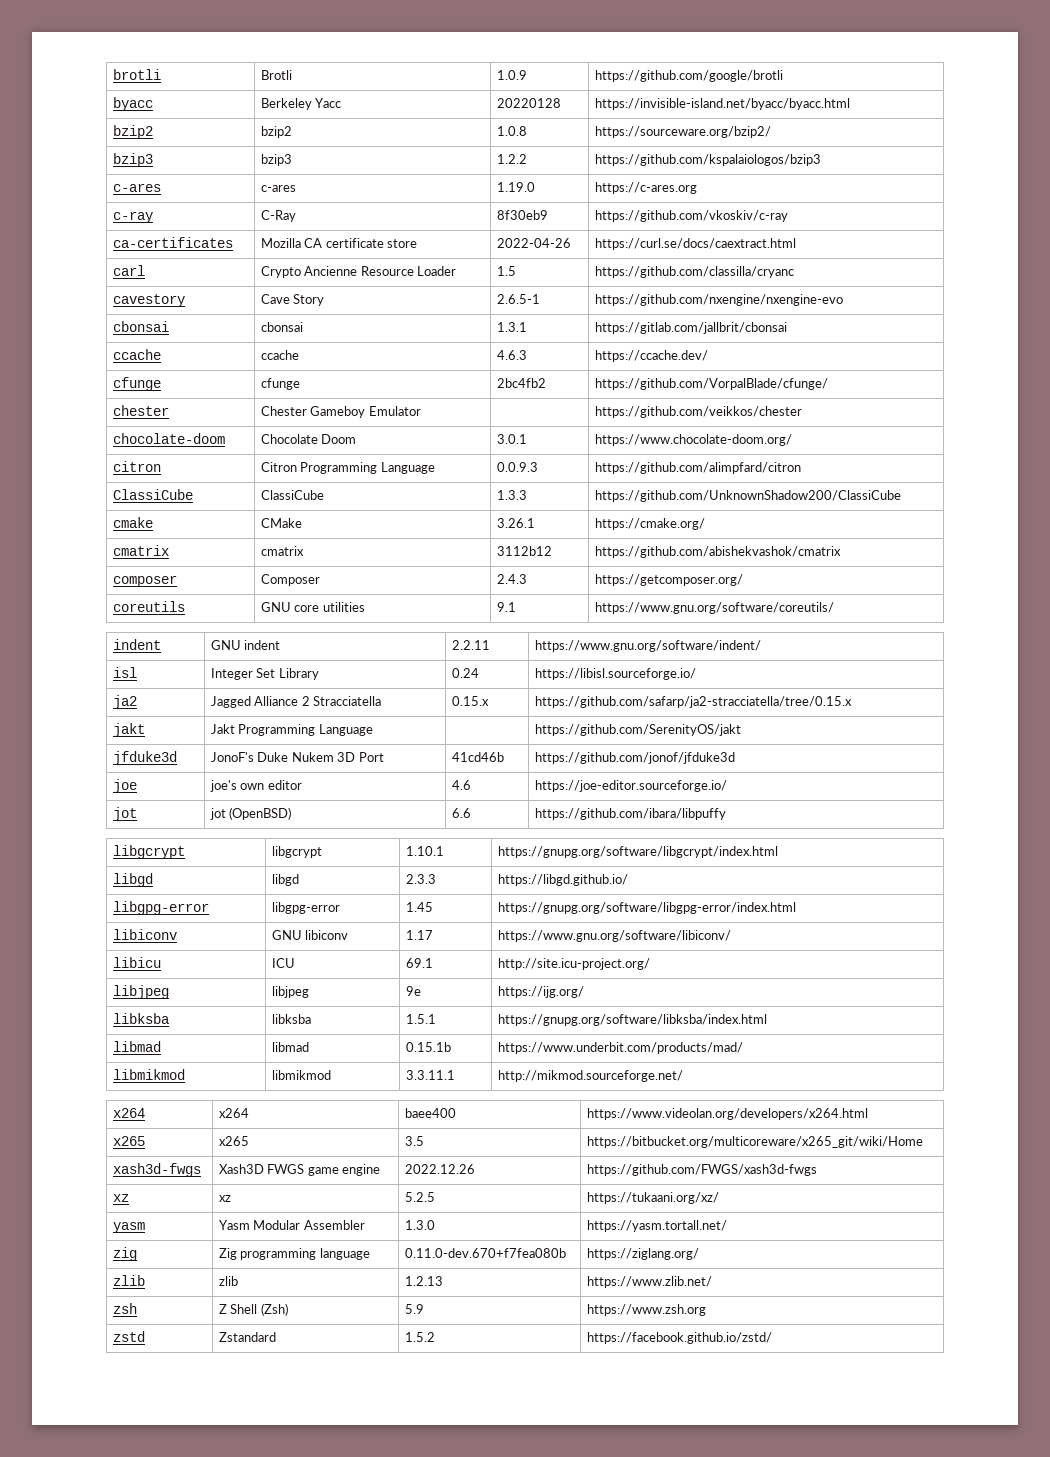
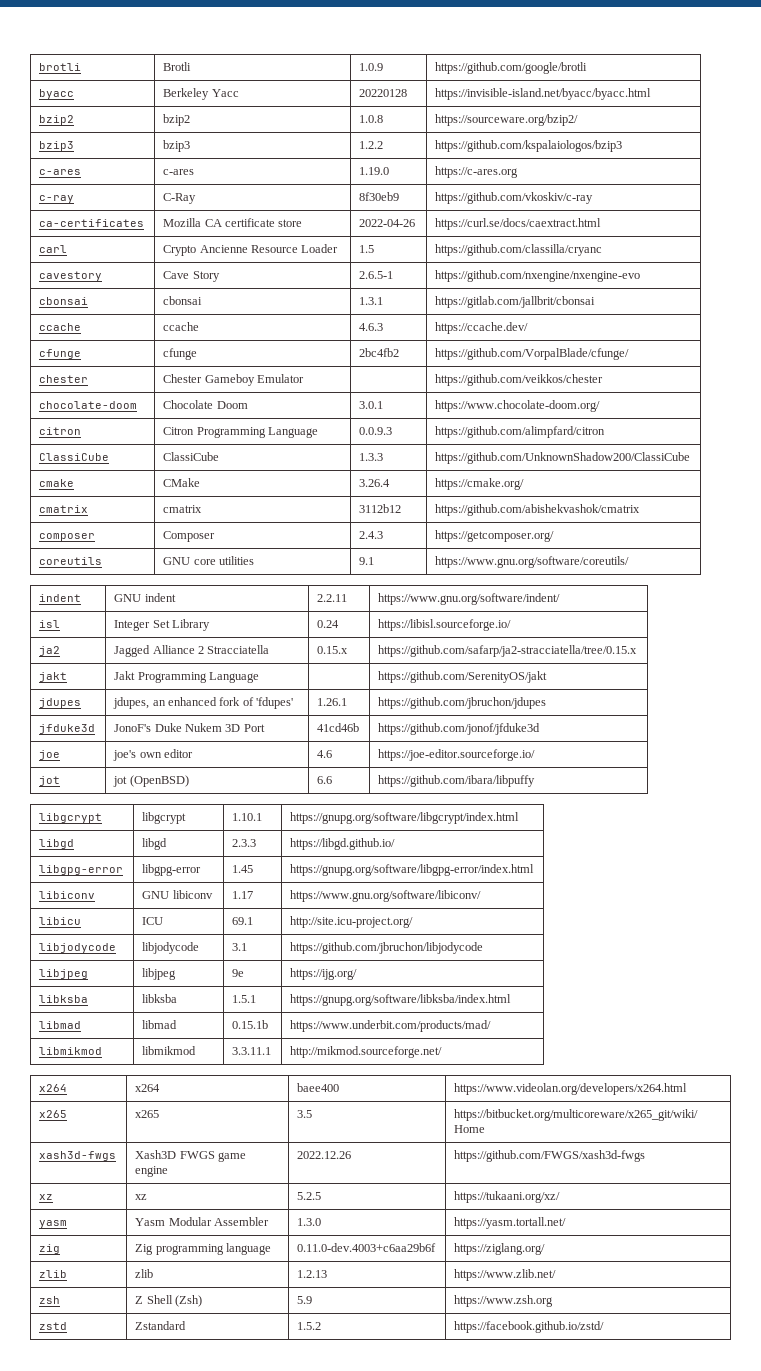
[496,518,535,528] 3.26.1 -> [359,479,391,487] 3.26.4
(741, 730) none -> [39,698,82,708] [113,697,294,709] [317,698,348,706] [378,697,547,709] // jdupes | jdupes, an enhanced fork of 'fdupes' | 1.26.1 | https://github.com/jbruchon/jdupes
(650, 964) none -> [39,943,117,953] [142,942,200,954] [232,943,248,951] [290,942,484,954] // libjodycode | libjodycode | 3.1 | https://github.com/jbruchon/libjodycode
[404,1248,566,1258] 0.11.0-dev.670+f7fea080b -> [297,1243,437,1252] 0.11.0-dev.4003+c6aa29b6f

